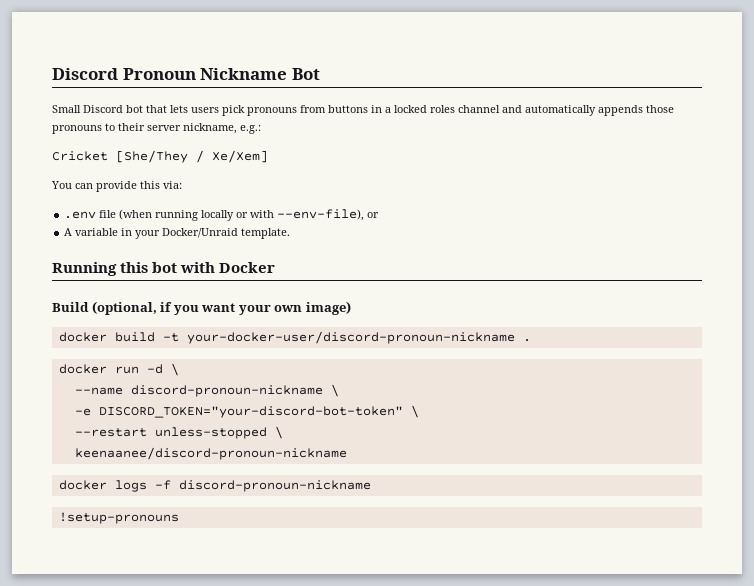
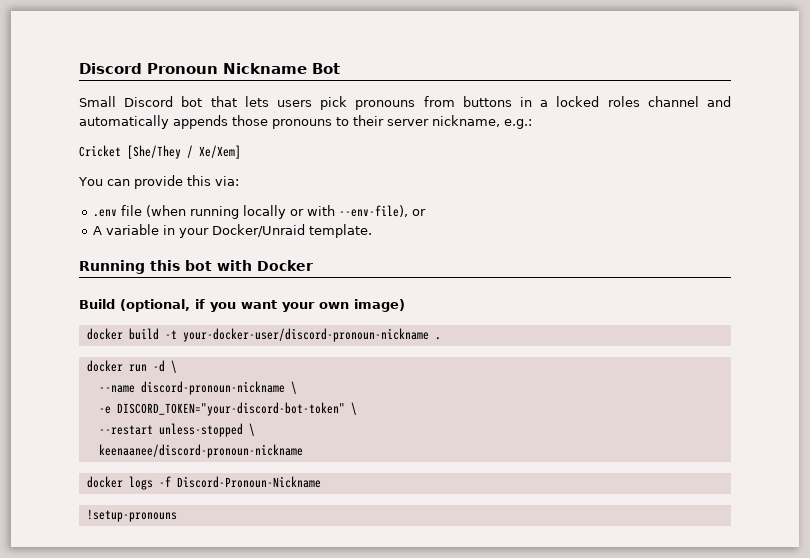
[178,480,371,492] discord-pronoun-nickname -> [176,476,321,488] Discord-Pronoun-Nickname

